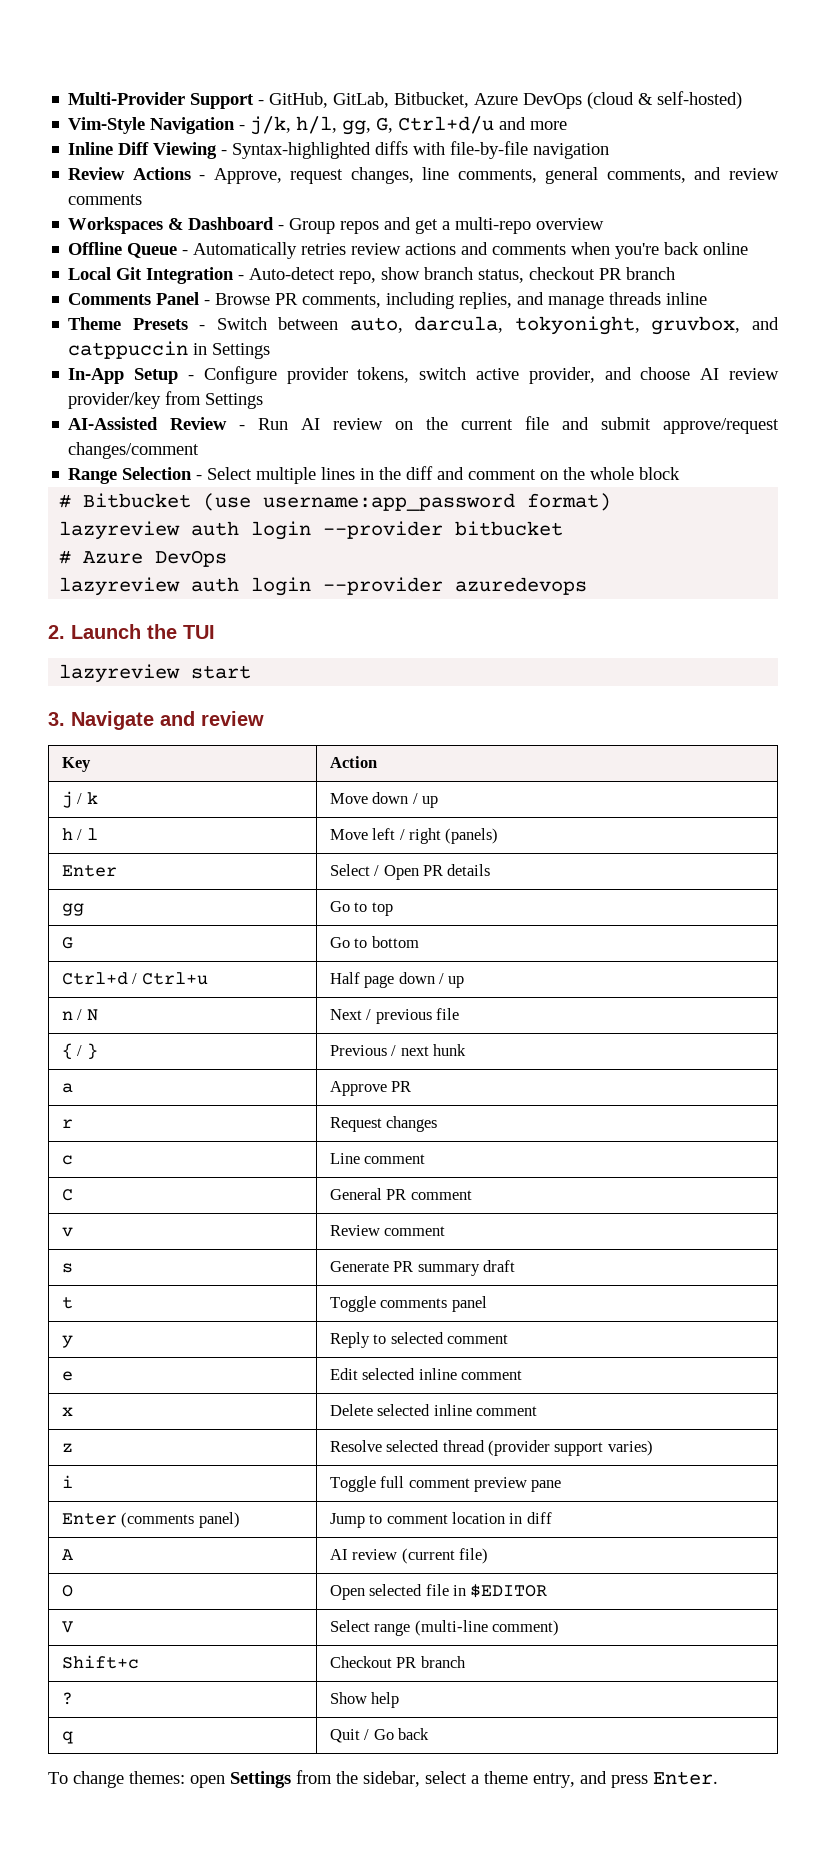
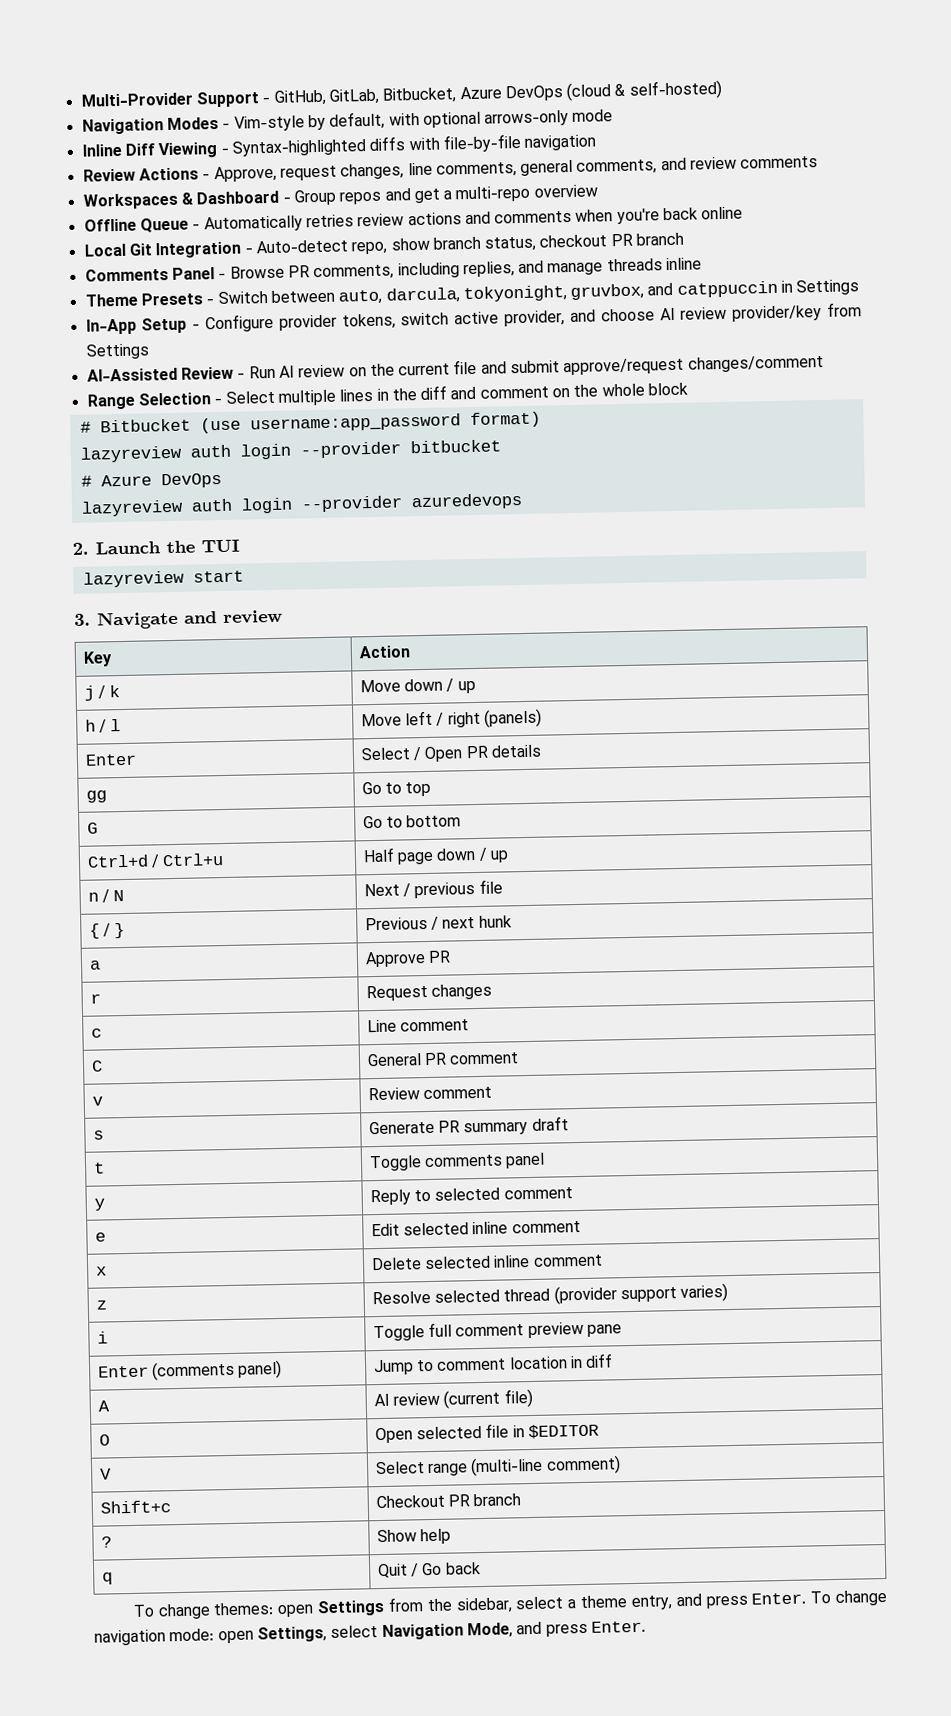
[68,116,568,135] Vim-Style Navigation - j/k, h/l, gg, G, Ctrl+d/u and more -> [81,109,614,135] Navigation Modes - Vim-style by default, with optional arrows-only mode
(718, 1778) none -> [810,1589,888,1606] [94,1620,646,1646] To change navigation mode: open Settings, select Navigation Mode, and press Enter.

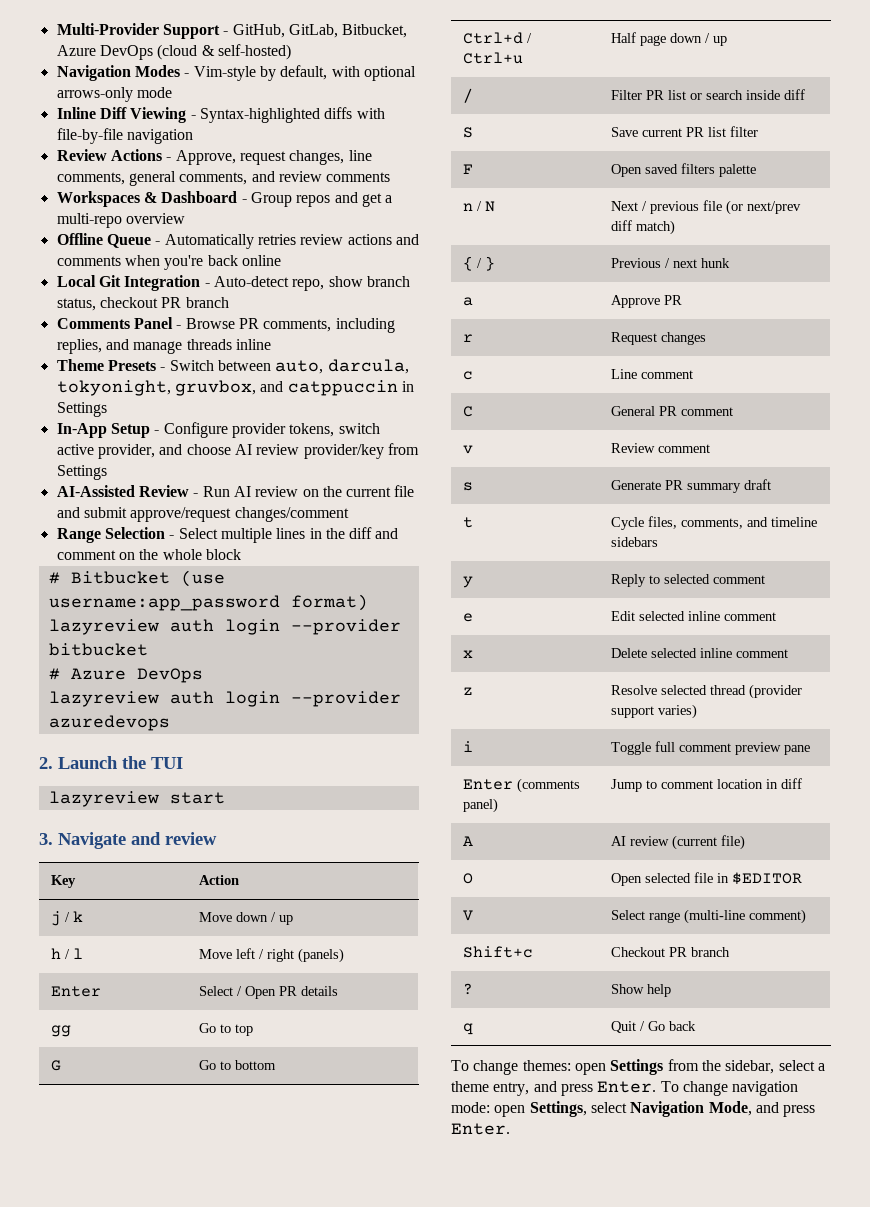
(509, 856) none -> [463,88,474,103] [611,89,806,100] [463,127,474,138] [611,126,759,137] [463,164,474,174] [611,163,757,177] // / | Filter PR list or search inside diff // S | Save current PR list filter // F | Open saved filters palette
(503, 886) none -> [726,200,802,215] [611,220,676,235] (or next/prev diff match)
[368,1152,546,1172] Toggle comments panel -> [611,516,818,530] [611,537,659,547] Cycle files, comments, and timeline sidebars

